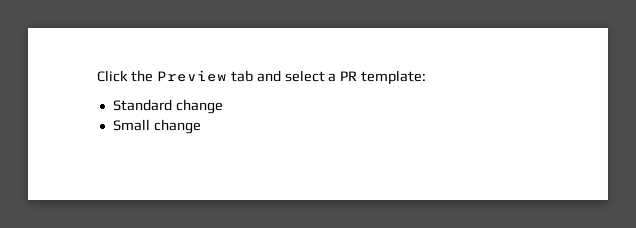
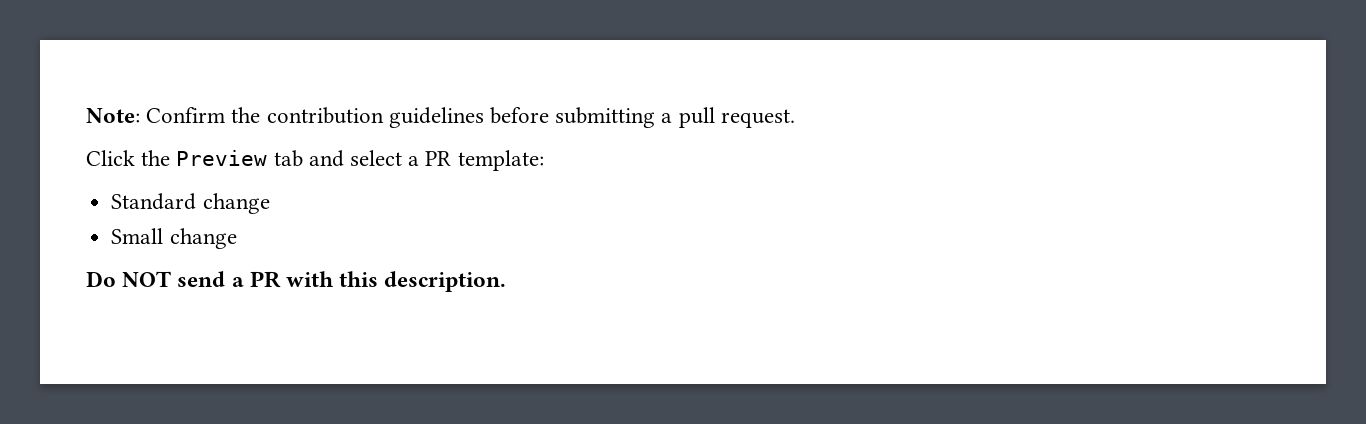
(97, 76) none -> [86,107,795,128] Note: Confirm the contribution guidelines before submitting a pull request. //
(201, 126) none -> [86,271,507,292] // Do NOT send a PR with this description.

